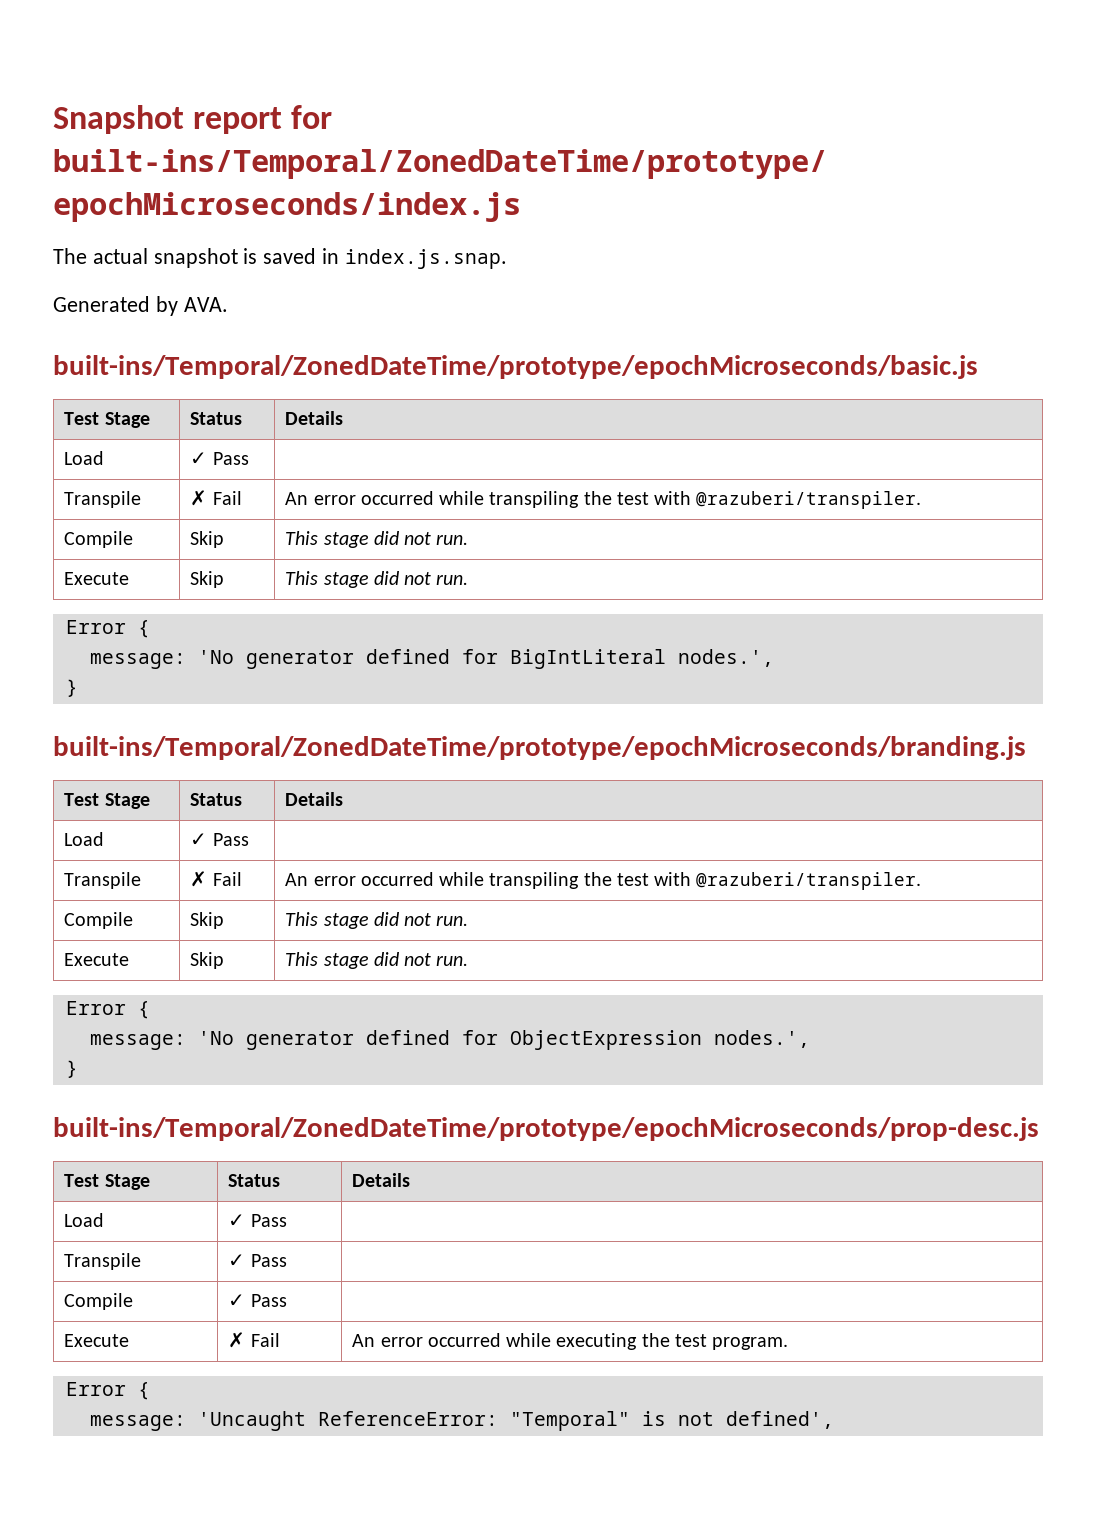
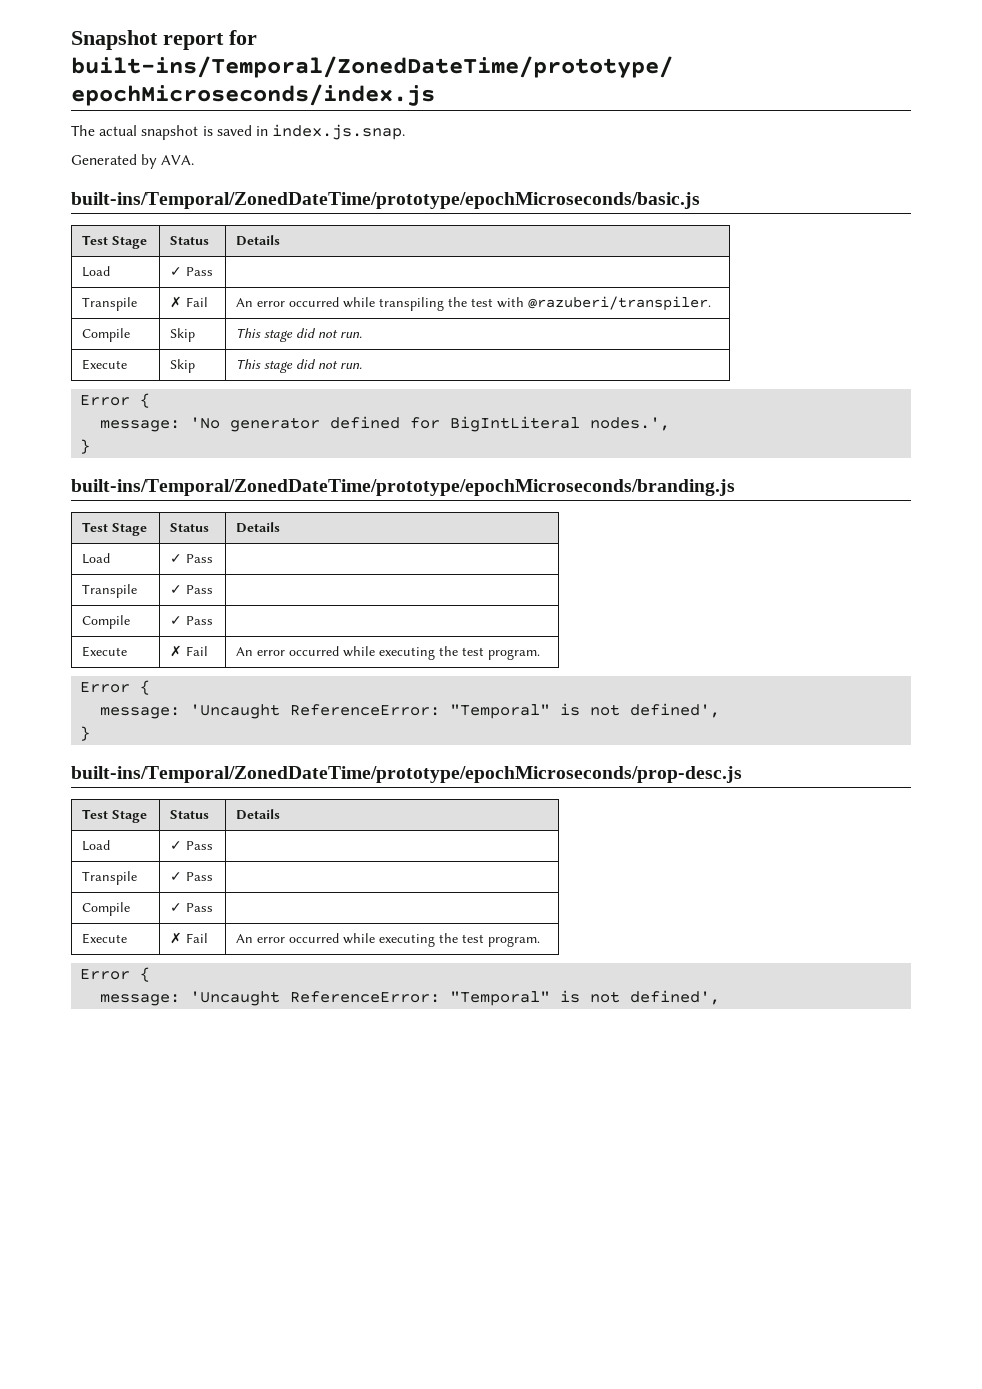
[190,871,242,887] [285,872,922,890] [64,912,134,929] [190,912,225,929] [285,912,469,929] [64,953,130,966] [190,952,225,969] [285,952,469,969] [65,1001,150,1019] [89,1030,810,1050] | ✗ Fail | An error occurred while transpiling the test with @razuberi/transpiler. // Compile | Skip | This stage did not run. // Execute | Skip | This stage did not run. // Error { // message: 'No generator defined for ObjectExpression nodes.', -> [169,585,213,594] [81,615,130,629] [169,616,213,625] [81,646,127,657] [169,645,208,657] [235,646,540,660] [80,680,151,695] [100,703,721,719] | ✓ Pass | // Compile | ✓ Pass | // Execute | ✗ Fail | An error occurred while executing the test program. // Error { // message: 'Uncaught ReferenceError: "Temporal" is not defined',

